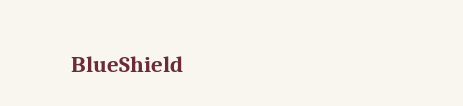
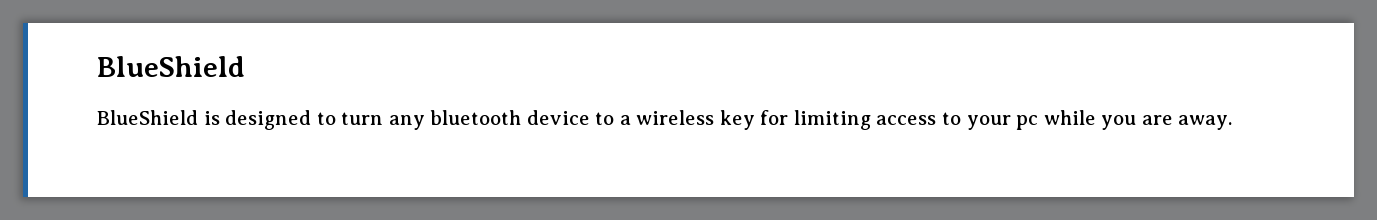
[71,56,183,72] BlueShield -> [97,56,245,77] [97,110,1233,130] BlueShield // BlueShield is designed to turn any bluetooth device to a wireless key for limiting access to your pc while you are away.

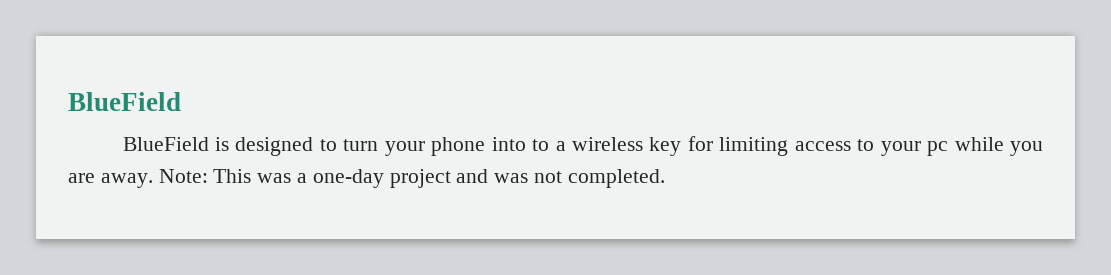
[97,56,245,77] [97,110,198,125] BlueShield // BlueShield -> [68,92,181,111] [122,137,209,151] BlueField // BlueField
[388,110,590,130] any bluetooth device -> [384,137,526,156] your phone into
(1233, 122) none -> [158,169,665,188] Note: This was a one-day project and was not completed.

